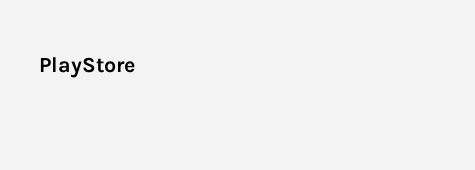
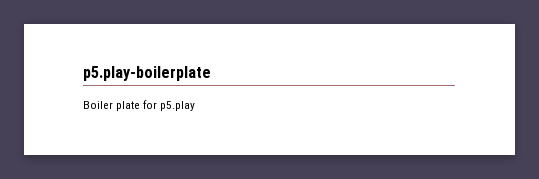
[39,57,135,78] PlayStore -> [83,66,211,81] [83,100,196,111] p5.play-boilerplate // Boiler plate for p5.play

